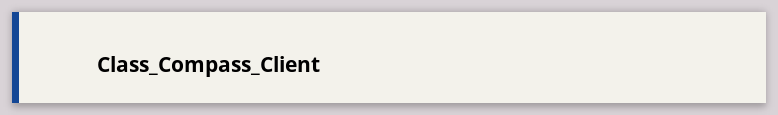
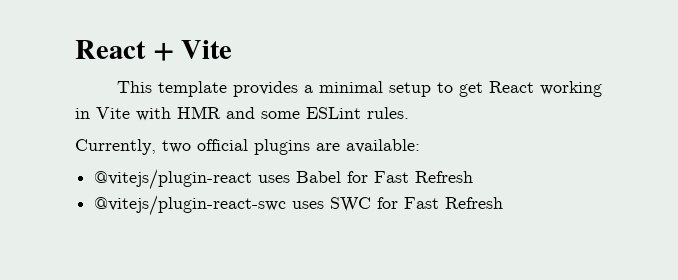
[97,56,320,77] Class_Compass_Client -> [75,40,233,61] [116,81,602,97] [75,106,409,121] [75,139,420,155] [94,169,474,190] [94,195,504,216] React + Vite // This template provides a minimal setup to get React working in Vite with HMR and some ESLint rules. // Currently, two official plugins are available: // @vitejs/plugin-react uses Babel for Fast Refresh // @vitejs/plugin-react-swc uses SWC for Fast Refresh

